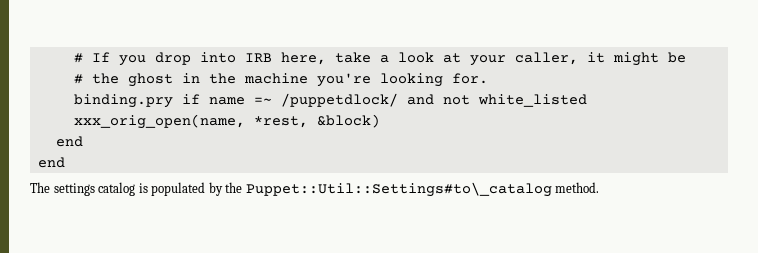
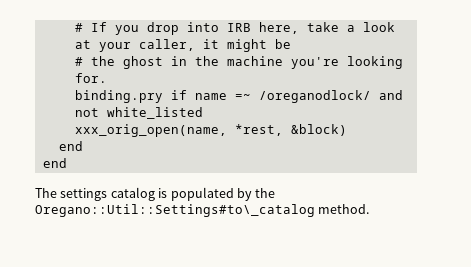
[280,93,398,107] /puppetdlock/ -> [258,90,371,103] /oreganodlock/
[245,182,552,197] Puppet::Util::Settings#to\_catalog -> [35,204,315,217] Oregano::Util::Settings#to\_catalog

